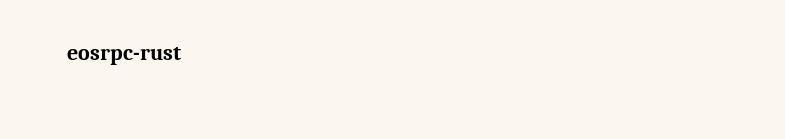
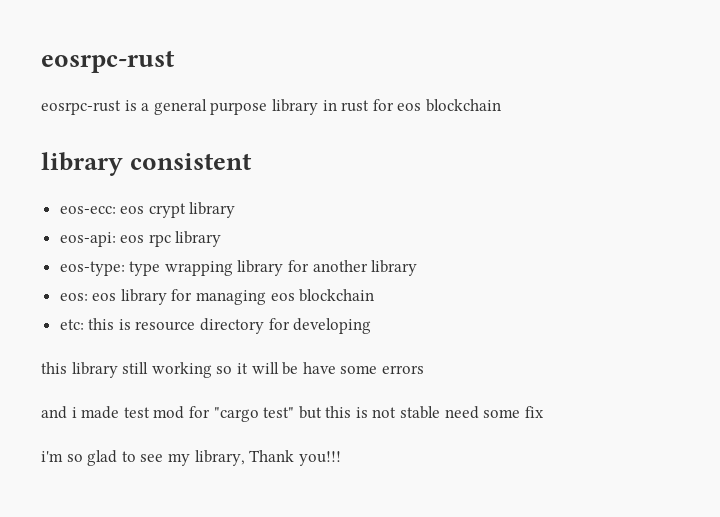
[67,47,181,65] eosrpc-rust -> [41,50,175,73] [41,99,501,115] [41,152,253,176] [59,202,236,218] [59,231,222,247] [59,260,418,276] [59,289,375,305] [59,318,372,334] [41,362,424,378] [41,406,544,422] [41,450,341,466] eosrpc-rust // eosrpc-rust is a general purpose library in rust for eos blockchain // library consistent // eos-ecc: eos crypt library // eos-api: eos rpc library // eos-type: type wrapping library for another library // eos: eos library for managing eos blockchain // etc: this is resource directory for developing // this library still working so it will be have some errors // and i made test mod for "cargo test" but this is not stable need some fix // i'm so glad to see my library, Thank you!!!

